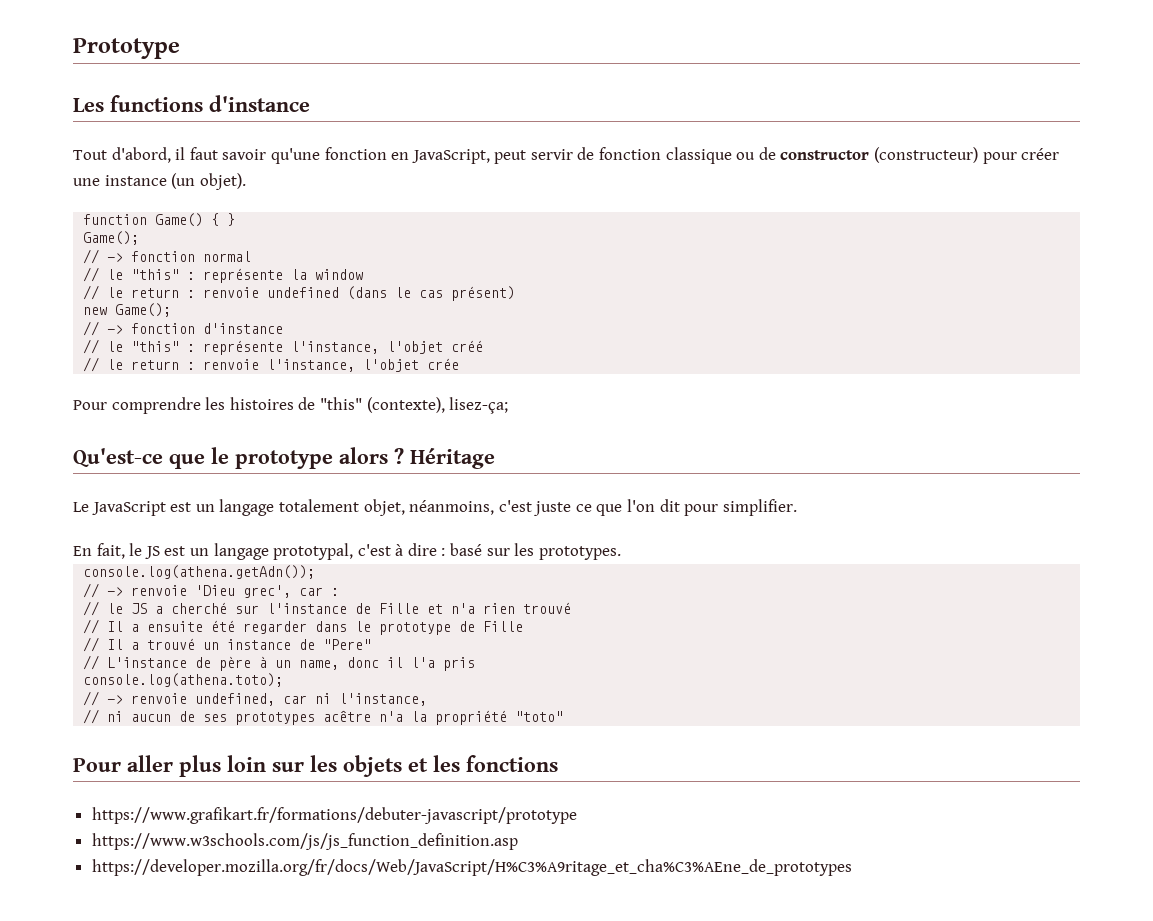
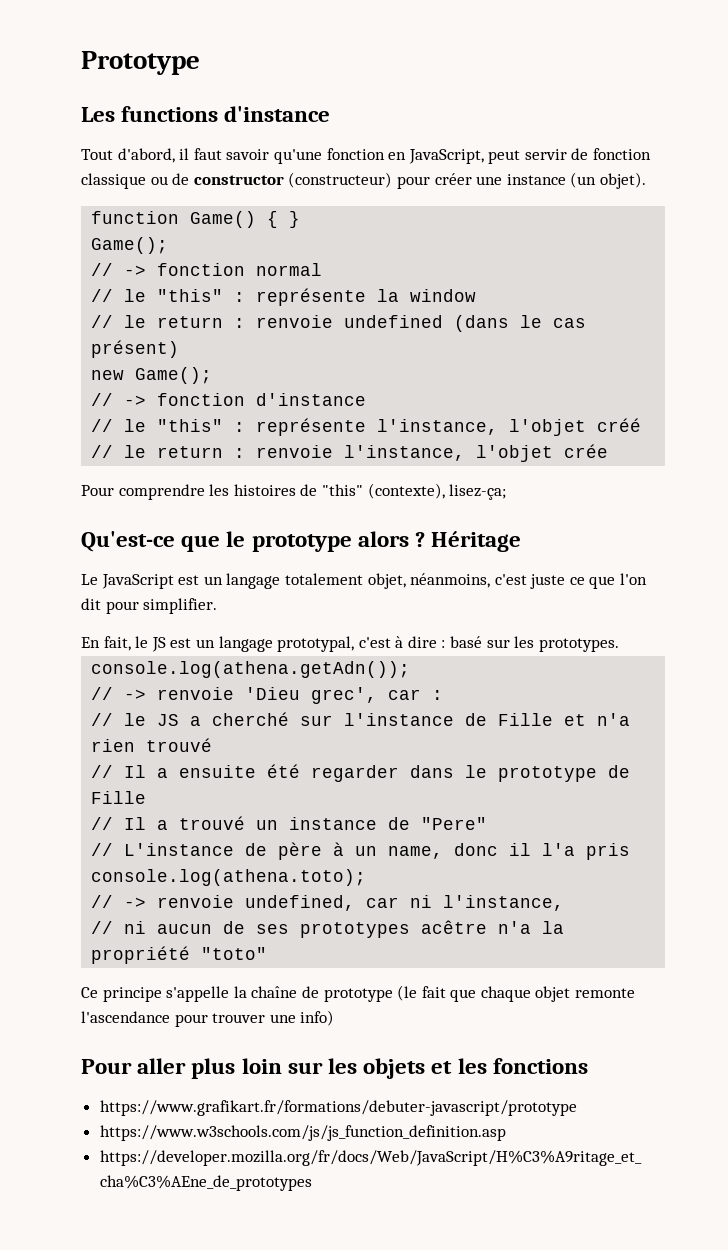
(564, 716) none -> [81,985,636,1002] [81,1010,335,1027] // Ce principe s'appelle la chaîne de prototype (le fait que chaque objet remonte l'ascendance pour trouver une info)

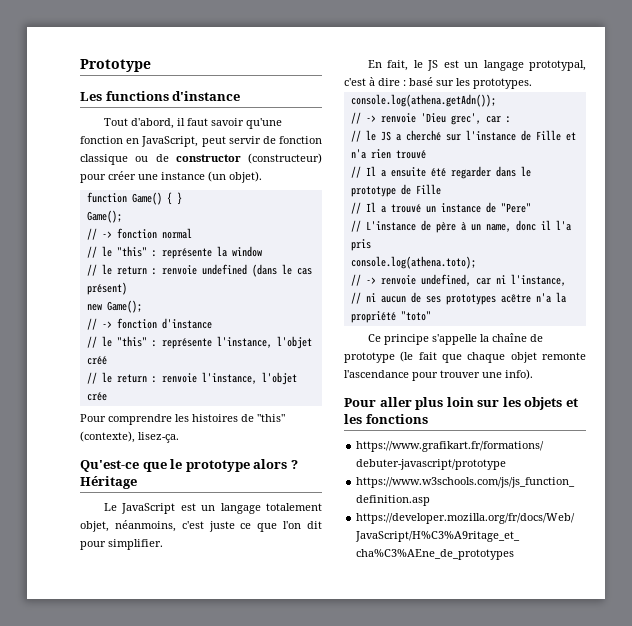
[449,484,507,500] lisez-ça; -> [138,432,179,443] lisez-ça.
[300,1010,335,1026] info) -> [505,369,533,380] info).

